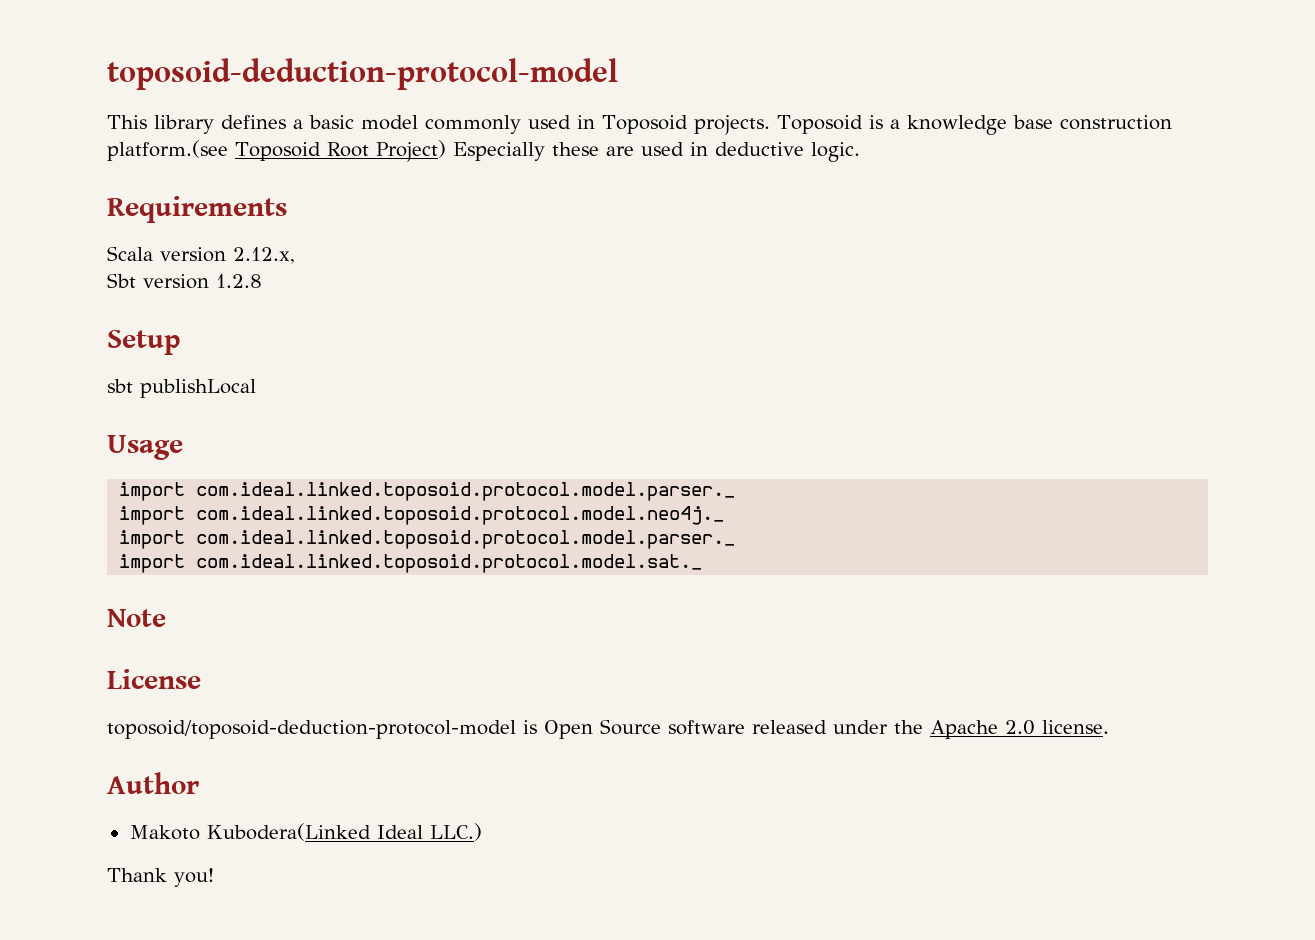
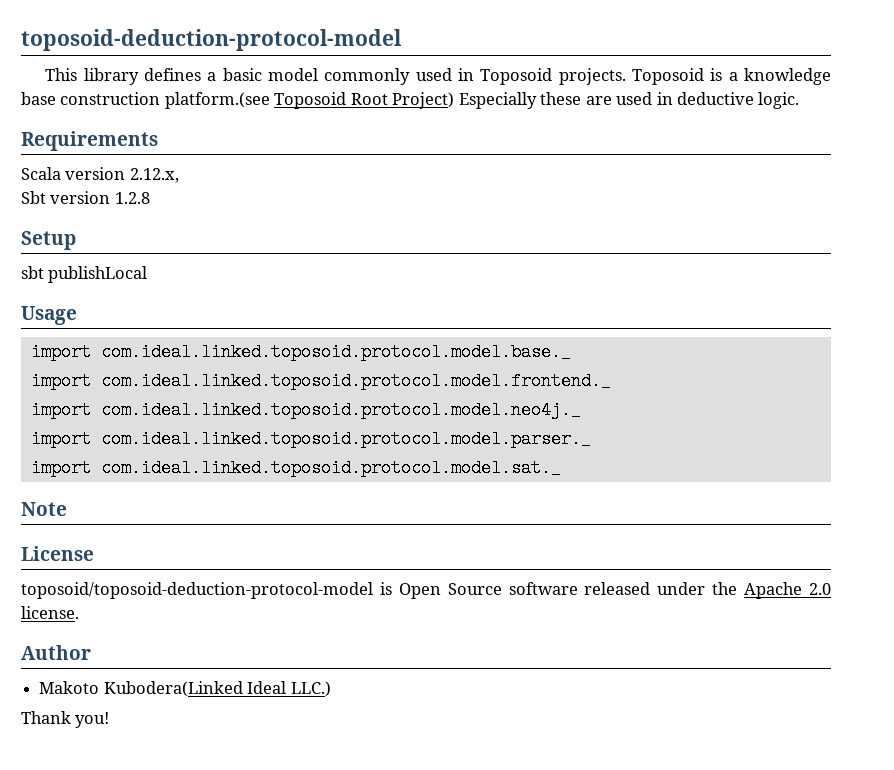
[196,482,736,501] com.ideal.linked.toposoid.protocol.model.parser._ -> [100,343,571,361] [30,372,611,390] com.ideal.linked.toposoid.protocol.model.base._ // import com.ideal.linked.toposoid.protocol.model.frontend._

